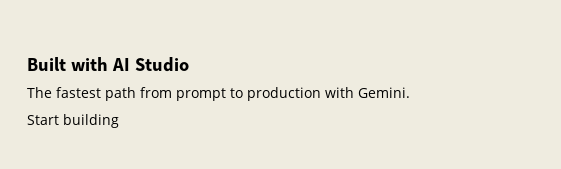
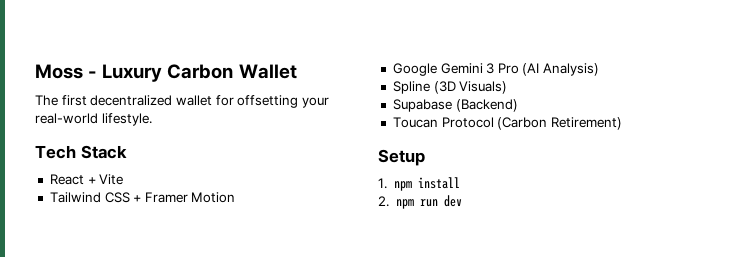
[27,57,189,72] [27,87,410,101] [27,114,119,128] Built with AI Studio // The fastest path from prompt to production with Gemini. // Start building -> [35,64,297,82] [35,95,329,108] [35,113,152,126] [35,145,127,159] [49,174,124,185] [49,192,236,203] [392,63,600,76] [392,81,508,94] [392,99,518,112] [392,117,622,130] [378,149,425,166] [378,177,460,191] [378,195,462,209] Moss - Luxury Carbon Wallet // The first decentralized wallet for offsetting your real-world lifestyle. // Tech Stack // React + Vite // Tailwind CSS + Framer Motion // Google Gemini 3 Pro (AI Analysis) // Spline (3D Visuals) // Supabase (Backend) // Toucan Protocol (Carbon Retirement) // Setup // 1. npm install // 2. npm run dev

